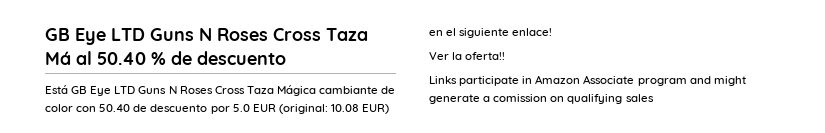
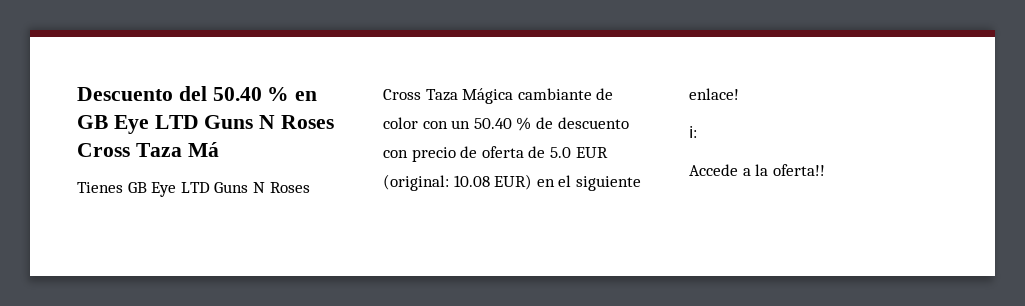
(45, 34) none -> [77,86,318,101] Descuento del 50.40 % en
[76,51,286,65] [45,85,68,94] al 50.40 % de descuento // Está -> [77,182,123,193] // Tienes
[99,104,230,114] 50.40 de descuento por -> [451,117,629,131] [383,146,546,162] un 50.40 % de descuento con precio de oferta de
[429,52,449,60] Ver -> [689,126,697,138] [689,164,751,176] ℹ: // Accede a
[429,75,746,86] [429,94,654,104] // Links participate in Amazon Associate program and might generate a comission on qualifying sales -> (825, 170) none

